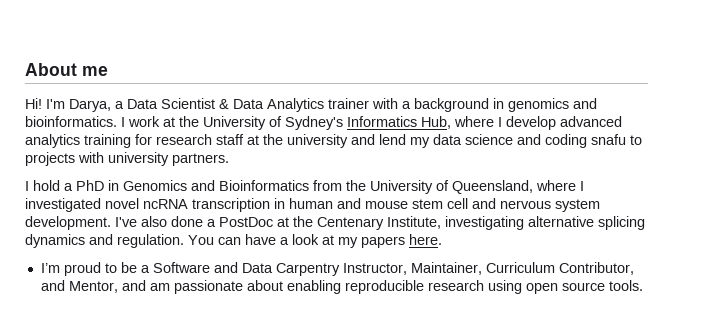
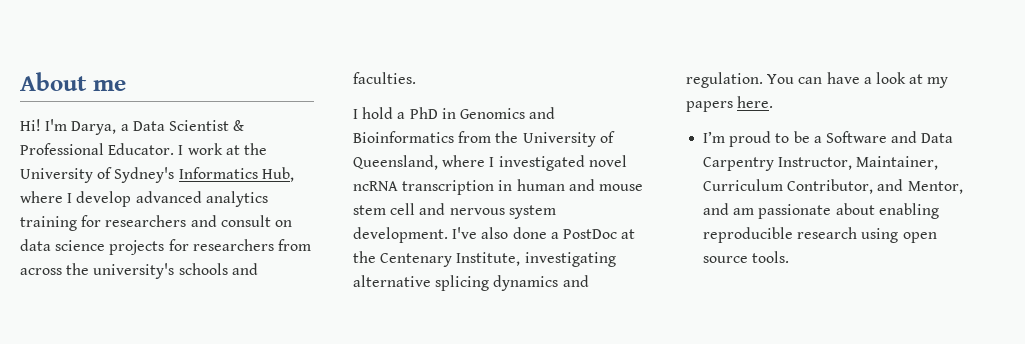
[233,98,597,112] [25,116,117,127] Data Analytics trainer with a background in genomics and bioinformatics. -> [20,143,175,155] Professional Educator.
[156,134,642,148] [25,152,229,166] research staff at the university and lend my data science and coding snafu to projects with university partners. -> [105,215,292,227] [20,239,311,255] [20,263,258,279] [353,72,416,84] researchers and consult on data science projects for researchers from across the university's schools and faculties.

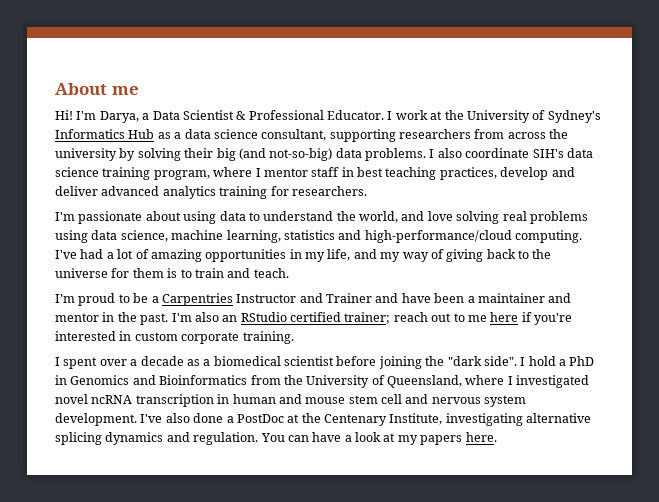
[261,167,294,182] [20,191,268,207] [20,215,292,231] [20,239,311,255] [20,263,258,279] [353,72,416,84] Hub, where I develop advanced analytics training for researchers and consult on data science projects for researchers from across the university's schools and faculties. // -> [128,129,569,142] [55,148,593,161] [55,167,575,180] [55,186,367,199] [55,211,588,224] [55,230,582,243] [55,249,552,262] [55,268,289,278] [55,293,572,306] [55,312,572,325] [55,331,294,344] [55,356,517,369] Hub as a data science consultant, supporting researchers from across the university by solving their big (and not-so-big) data problems. I also coordinate SIH's data science training program, where I mentor staff in best teaching practices, develop and deliver advanced analytics training for researchers. // I'm passionate about using data to understand the world, and love solving real problems using data science, machine learning, statistics and high-performance/cloud computing. I've had a lot of amazing opportunities in my life, and my way of giving back to the universe for them is to train and teach. // I’m proud to be a Carpentries Instructor and Trainer and have been a maintainer and mentor in the past. I'm also an RStudio certified trainer; reach out to me here if you're interested in custom corporate training. // I spent over a decade as a biomedical scientist before joining the "dark side".
[703,131,954,147] [703,156,939,171] [703,179,963,194] [703,203,939,219] [703,227,937,243] [703,251,790,263] // I’m proud to be a Software and Data Carpentry Instructor, Maintainer, Curriculum Contributor, and Mentor, and am passionate about enabling reproducible research using open source tools. -> (497, 437) none

